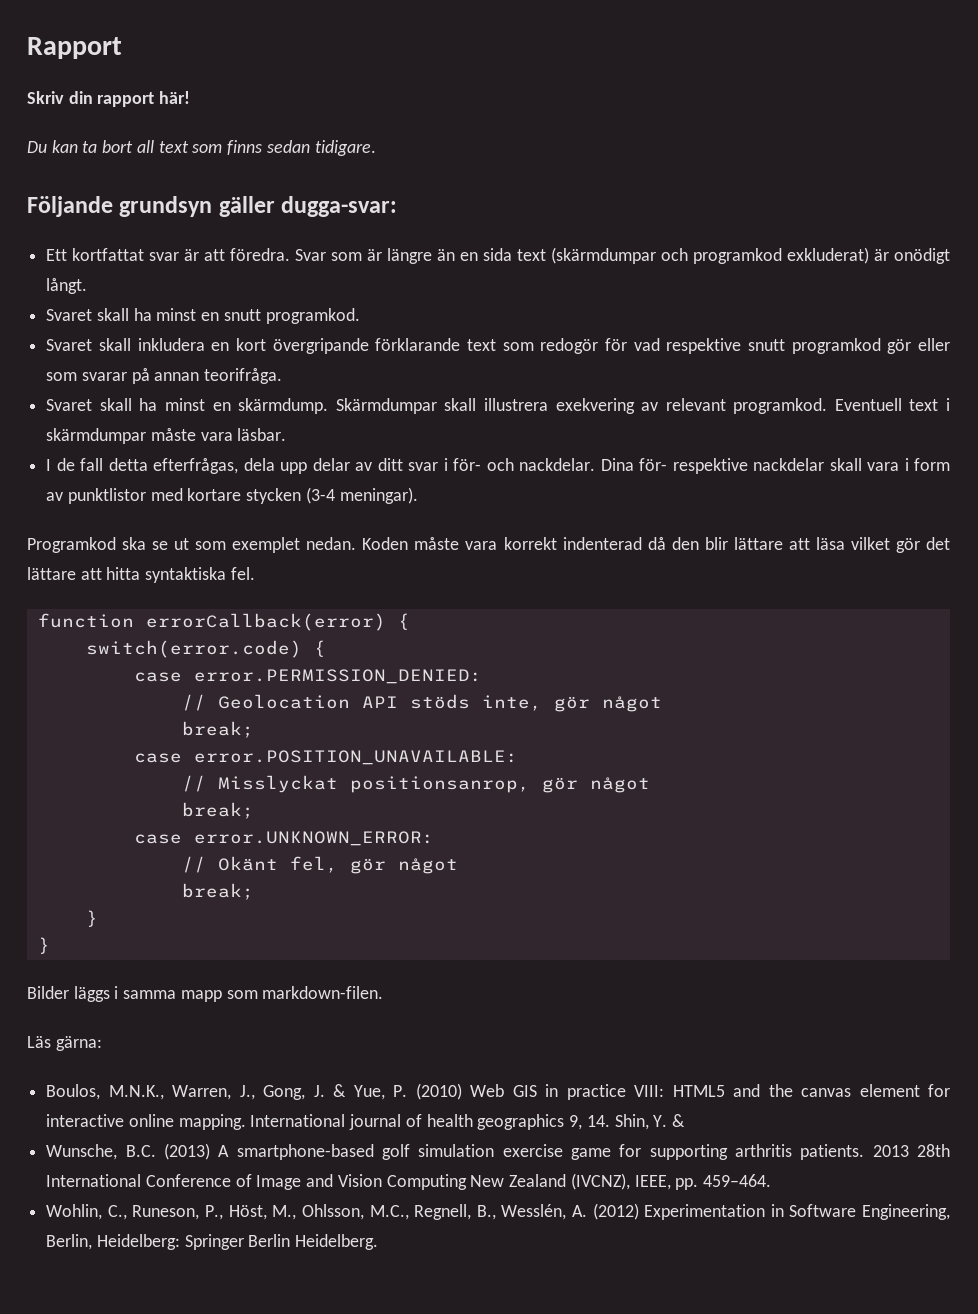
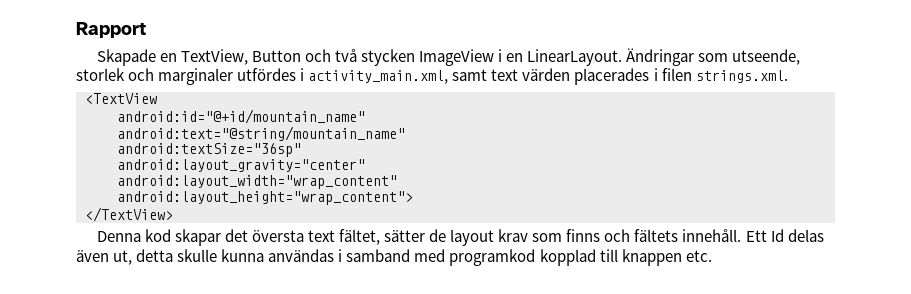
[27,91,191,107] [27,140,376,156] [27,196,398,217] [46,247,950,264] [46,278,88,294] [46,308,360,324] [46,338,950,354] [46,368,283,384] [46,398,951,414] [46,428,287,444] [46,458,951,474] [46,487,418,504] [27,537,950,553] [27,567,255,583] [37,613,410,631] [85,640,326,658] [133,669,482,684] [181,694,662,712] [181,721,254,738] [133,750,518,765] [181,775,650,793] [181,802,254,819] [133,831,434,846] [181,856,458,874] [181,883,254,900] [85,910,98,927] [37,937,50,954] [27,986,384,1002] [27,1036,102,1051] [46,1083,950,1100] [46,1114,685,1130] [46,1143,950,1160] [46,1173,771,1190] [46,1203,950,1220] [46,1234,379,1250] Skriv din rapport här! // Du kan ta bort all text som finns sedan tidigare. // Följande grundsyn gäller dugga-svar: // Ett kortfattat svar är att föredra. Svar som är längre än en sida text (skärmdumpar och programkod exkluderat) är onödigt långt. // Svaret skall ha minst en snutt programkod. // Svaret skall inkludera en kort övergripande förklarande text som redogör för vad respektive snutt programkod gör eller som svarar på annan teorifråga. // Svaret skall ha minst en skärmdump. Skärmdumpar skall illustrera exekvering av relevant programkod. Eventuell text i skärmdumpar måste vara läsbar. // I de fall detta efterfrågas, dela upp delar av ditt svar i för- och nackdelar. Dina för- respektive nackdelar skall vara i form av punktlistor med kortare stycken (3-4 meningar). // Programkod ska se ut som exemplet nedan. Koden måste vara korrekt indenterad då den blir lättare att läsa vilket gör det lättare att hitta syntaktiska fel. // function errorCallback(error) { // switch(error.code) { // case error.PERMISSION_DENIED: // // Geolocation API stöds inte, gör något // break; // case error.POSITION_UNAVAILABLE: // // Misslyckat positionsanrop, gör något // break; // case error.UNKNOWN_ERROR: // // Okänt fel, gör något // break; // } // } // Bilder läggs i samma mapp som markdown-filen. // Läs gärna: // Boulos, M.N.K., Warren, J., Gong, J. & Yue, P. (2010) Web GIS in practice VIII: HTML5 and the canvas element for interactive online mapping. International journal of health geographics 9, 14. Shin, Y. & // Wunsche, B.C. (2013) A smartphone-based golf simulation exercise game for supporting arthritis patients. 2013 28th International Conference of Image and Vision Computing New Zealand (IVCNZ), IEEE, pp. 459–464. // Wohlin, C., Runeson, P., Höst, M., Ohlsson, M.C., Regnell, B., Wesslén, A. (2012) Experimentation in Software Engineering, Berlin, Heidelberg: Springer Berlin Heidelberg. -> [96,48,801,66] [76,68,788,85] [85,93,157,104] [117,109,365,124] [117,126,405,141] [117,143,301,157] [117,159,365,172] [117,175,397,189] [117,191,413,205] [85,207,173,222] [96,229,824,246] [76,249,712,266] Skapade en TextView, Button och två stycken ImageView i en LinearLayout. Ändringar som utseende, storlek och marginaler utfördes i activity_main.xml, samt text värden placerades i filen strings.xml. // <TextView // android:id="@+id/mountain_name" // android:text="@string/mountain_name" // android:textSize="36sp" // android:layout_gravity="center" // android:layout_width="wrap_content" // android:layout_height="wrap_content"> // </TextView> // Denna kod skapar det översta text fältet, sätter de layout krav som finns och fältets innehåll. Ett Id delas även ut, detta skulle kunna användas i samband med programkod kopplad till knappen etc.

